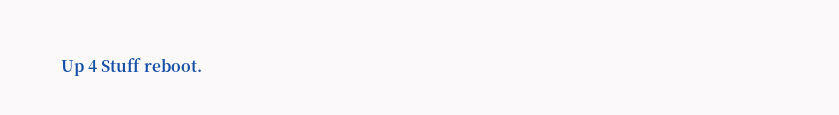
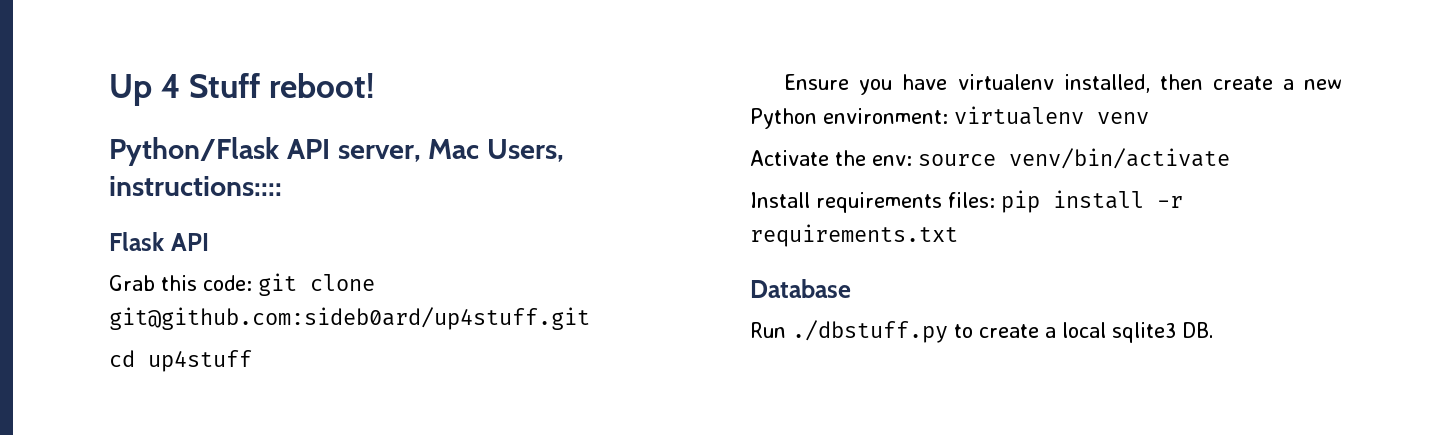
[143,58,202,72] reboot. -> [269,73,375,98] [109,137,565,166] [109,176,282,196] [109,232,209,251] [109,273,375,296] [109,307,590,330] [109,350,252,372] [784,74,1342,95] [750,106,1149,129] [750,148,1230,169] [750,190,1183,213] [750,224,958,247] [750,279,851,298] [750,320,1214,343] reboot! // Python/Flask API server, Mac Users, instructions:::: // Flask API // Grab this code: git clone git@github.com:sideb0ard/up4stuff.git // cd up4stuff // Ensure you have virtualenv installed, then create a new Python environment: virtualenv venv // Activate the env: source venv/bin/activate // Install requirements files: pip install -r requirements.txt // Database // Run ./dbstuff.py to create a local sqlite3 DB.

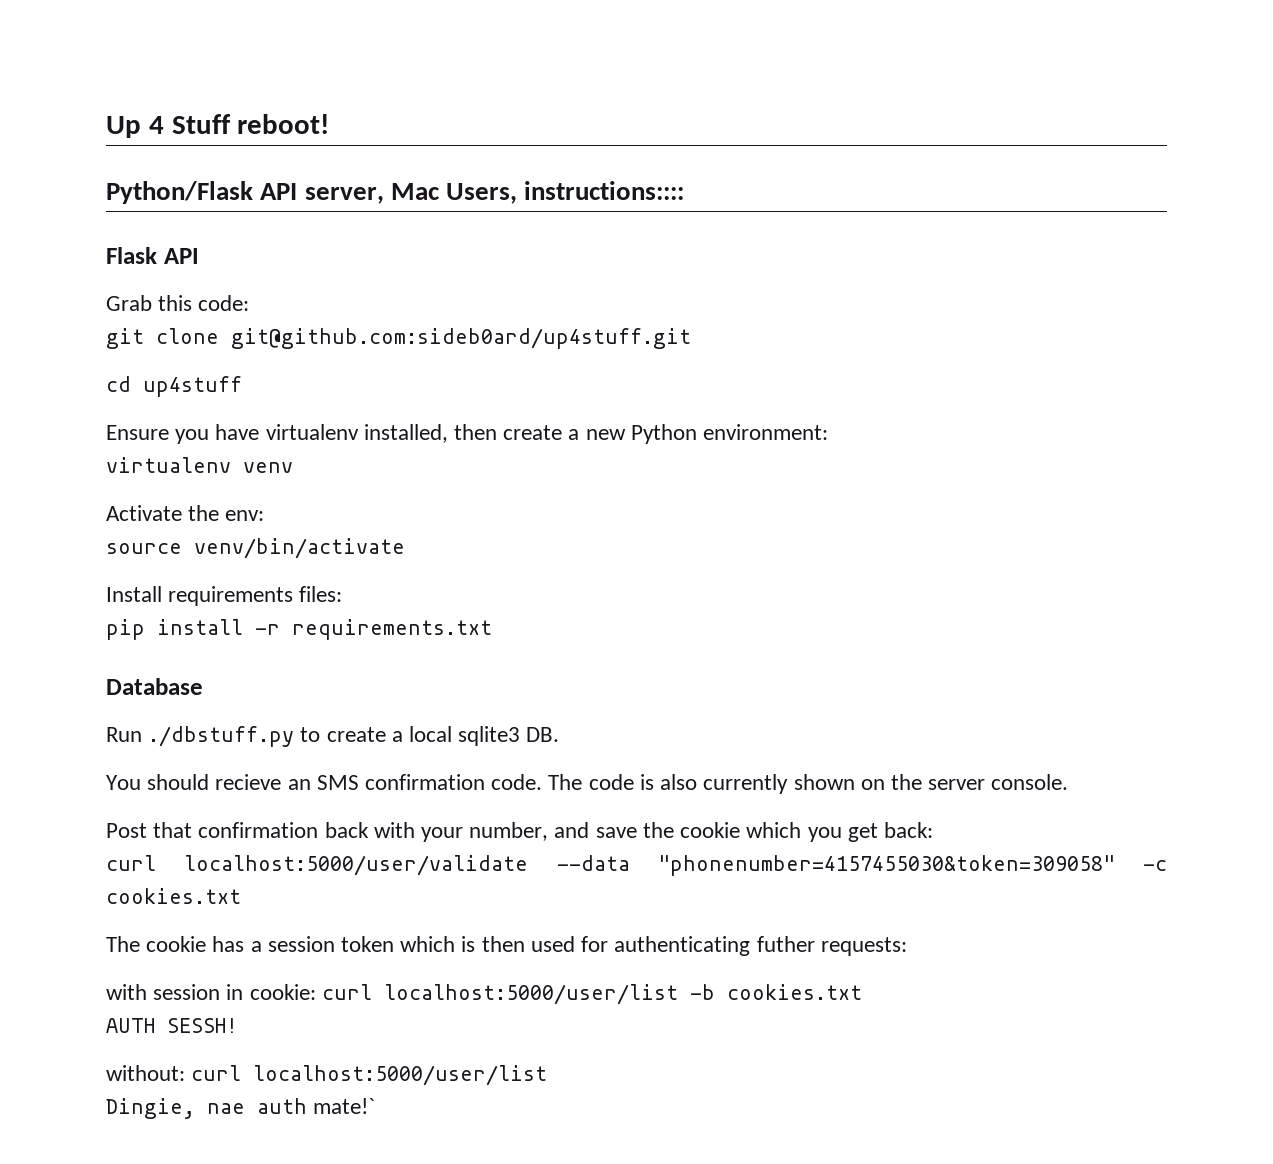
(252, 283) none -> (250, 303) //
(948, 116) none -> (829, 432) //
(912, 160) none -> (265, 515) //
(995, 200) none -> (343, 594) //
(1214, 330) none -> [106,774,1069,794] [106,822,933,842] [106,855,1167,876] [106,888,241,904] [106,936,907,956] [106,984,862,1005] [106,1018,238,1033] [106,1065,548,1086] [106,1098,376,1119] // You should recieve an SMS confirmation code. The code is also currently shown on the server console. // Post that confirmation back with your number, and save the cookie which you get back: // curl localhost:5000/user/validate --data "phonenumber=4157455030&token=309058" -c cookies.txt // The cookie has a session token which is then used for authenticating futher requests: // with session in cookie: curl localhost:5000/user/list -b cookies.txt // AUTH SESSH! // without: curl localhost:5000/user/list // Dingie, nae auth mate!`

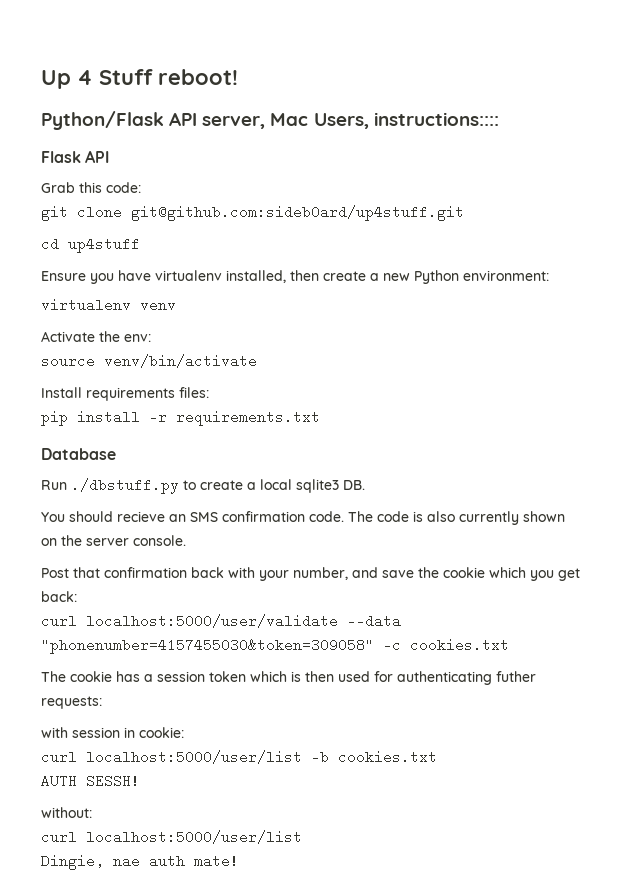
(316, 992) none -> (184, 732) //
(185, 1073) none -> (92, 812) //
[313,1098,376,1114] mate!` -> [194,854,239,868] mate!

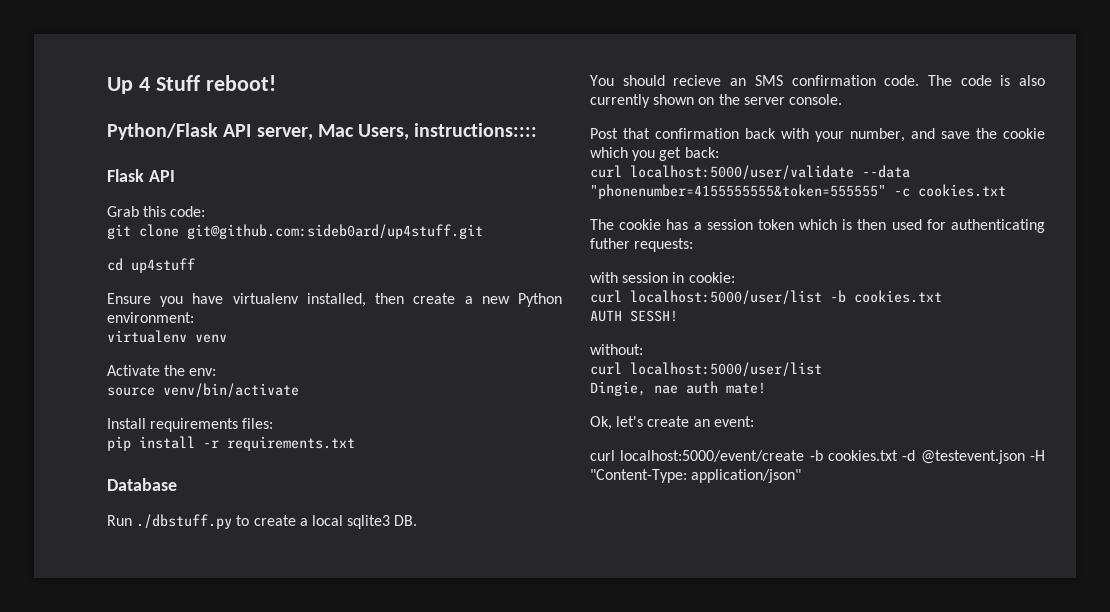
[41,638,374,654] "phonenumber=4157455030&token=309058" -> [590,184,886,199] "phonenumber=4155555555&token=555555"
(239, 861) none -> [590,416,754,430] [590,450,1045,464] [590,469,802,483] // Ok, let's create an event: // curl localhost:5000/event/create -b cookies.txt -d @testevent.json -H "Content-Type: application/json"

